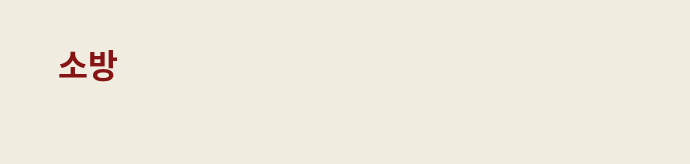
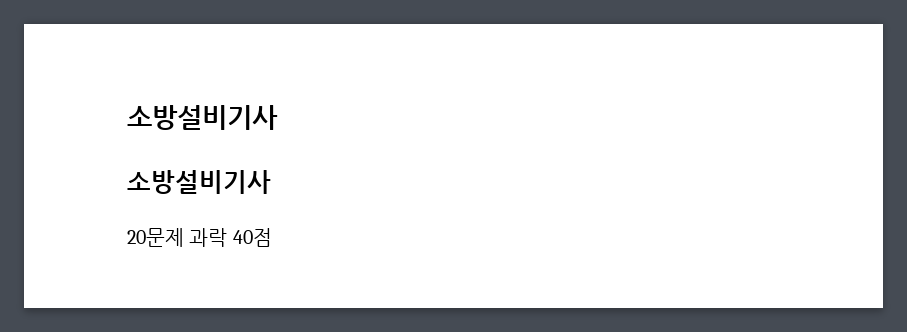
[58,50,118,82] 소방 -> [127,105,278,130] [127,170,271,194] [127,228,272,247] 소방설비기사 // 소방설비기사 // 20문제 과락 40점

